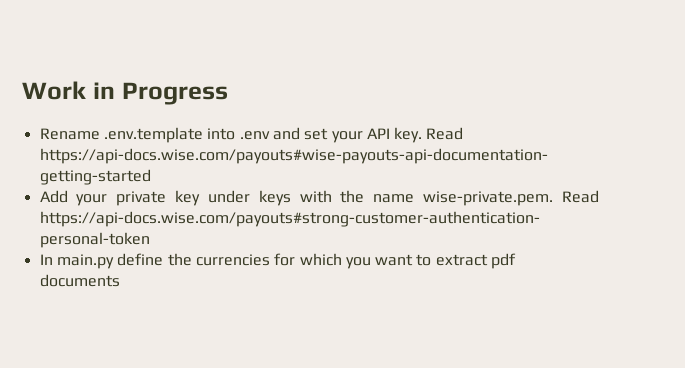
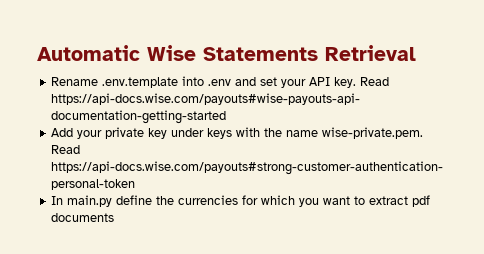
[22,81,228,105] Work in Progress -> [37,45,416,61] Automatic Wise Statements Retrieval

